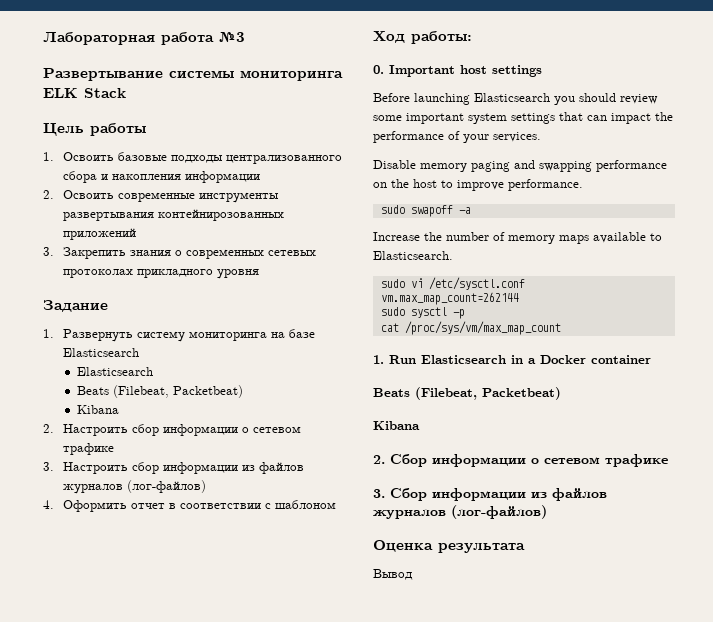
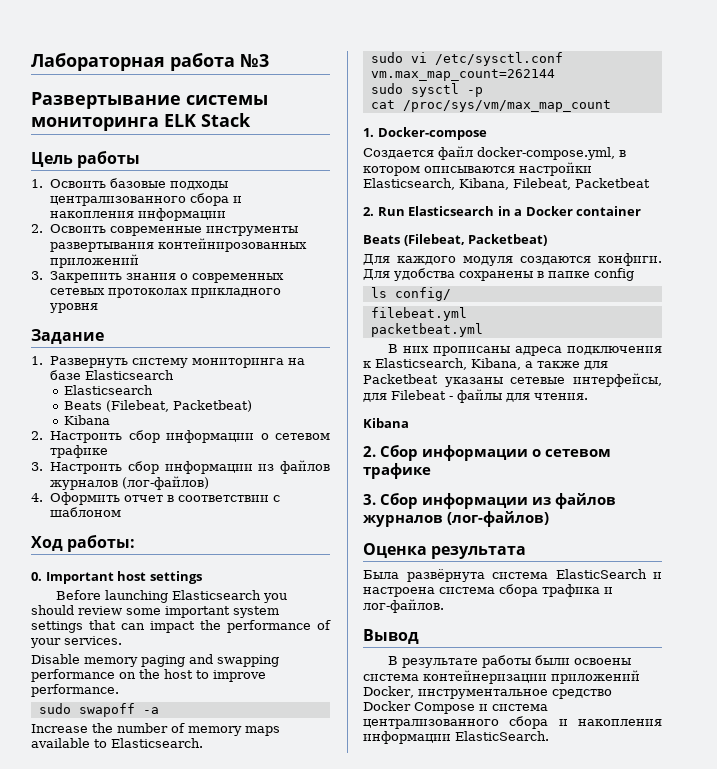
(384, 359) none -> [377,127,487,140] [363,146,626,160] [363,162,592,176] [363,178,650,190] [363,207,374,216] Docker-compose // Создается файл docker-compose.yml, в котором описываются настройки Elasticsearch, Kibana, Filebeat, Packetbeat // 2.
(561, 393) none -> [363,253,662,266] [363,268,634,281] [370,287,451,301] [370,307,467,321] [370,323,483,337] [388,344,662,356] [363,358,608,370] [363,373,662,387] [363,389,588,403] // Для каждого модуля создаются конфиги. Для удобства сохранены в папке config // ls config/ // filebeat.yml // packetbeat.yml // В них прописаны адреса подключения к Elasticsearch, Kibana, а также для Packetbeat указаны сетевые интерфейсы, для Filebeat - файлы для чтения.
[373,569,413,580] Вывод -> [363,569,662,582] [363,584,613,597] [363,599,444,613] [363,629,419,644] [388,655,632,668] [363,670,640,684] [363,686,612,699] [363,701,548,714] [363,716,662,729] [363,731,549,744] Была развёрнута система ElasticSearch и настроена система сбора трафика и лог-файлов. // Вывод // В результате работы были освоены система контейнеризации приложений Docker, инструментальное средство Docker Compose и система централизованного сбора и накопления информации ElasticSearch.

